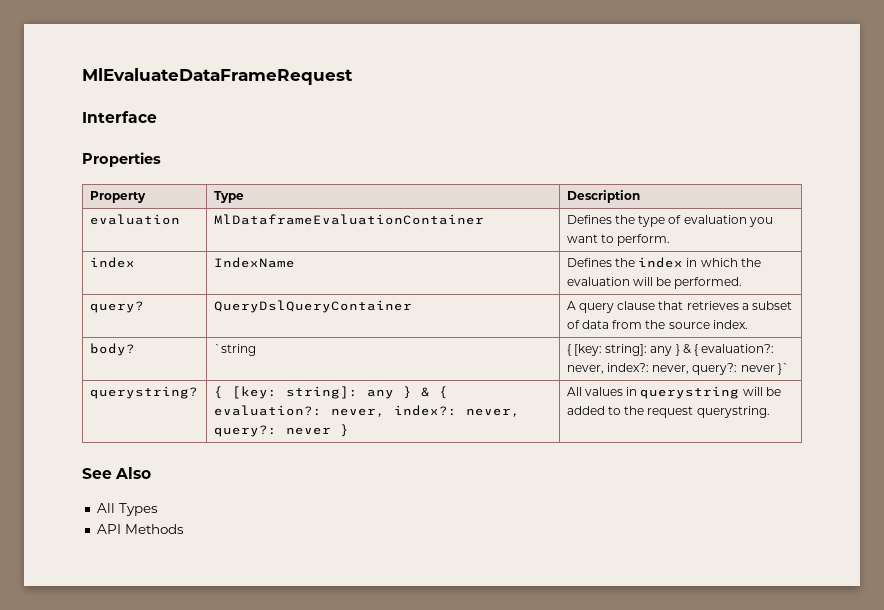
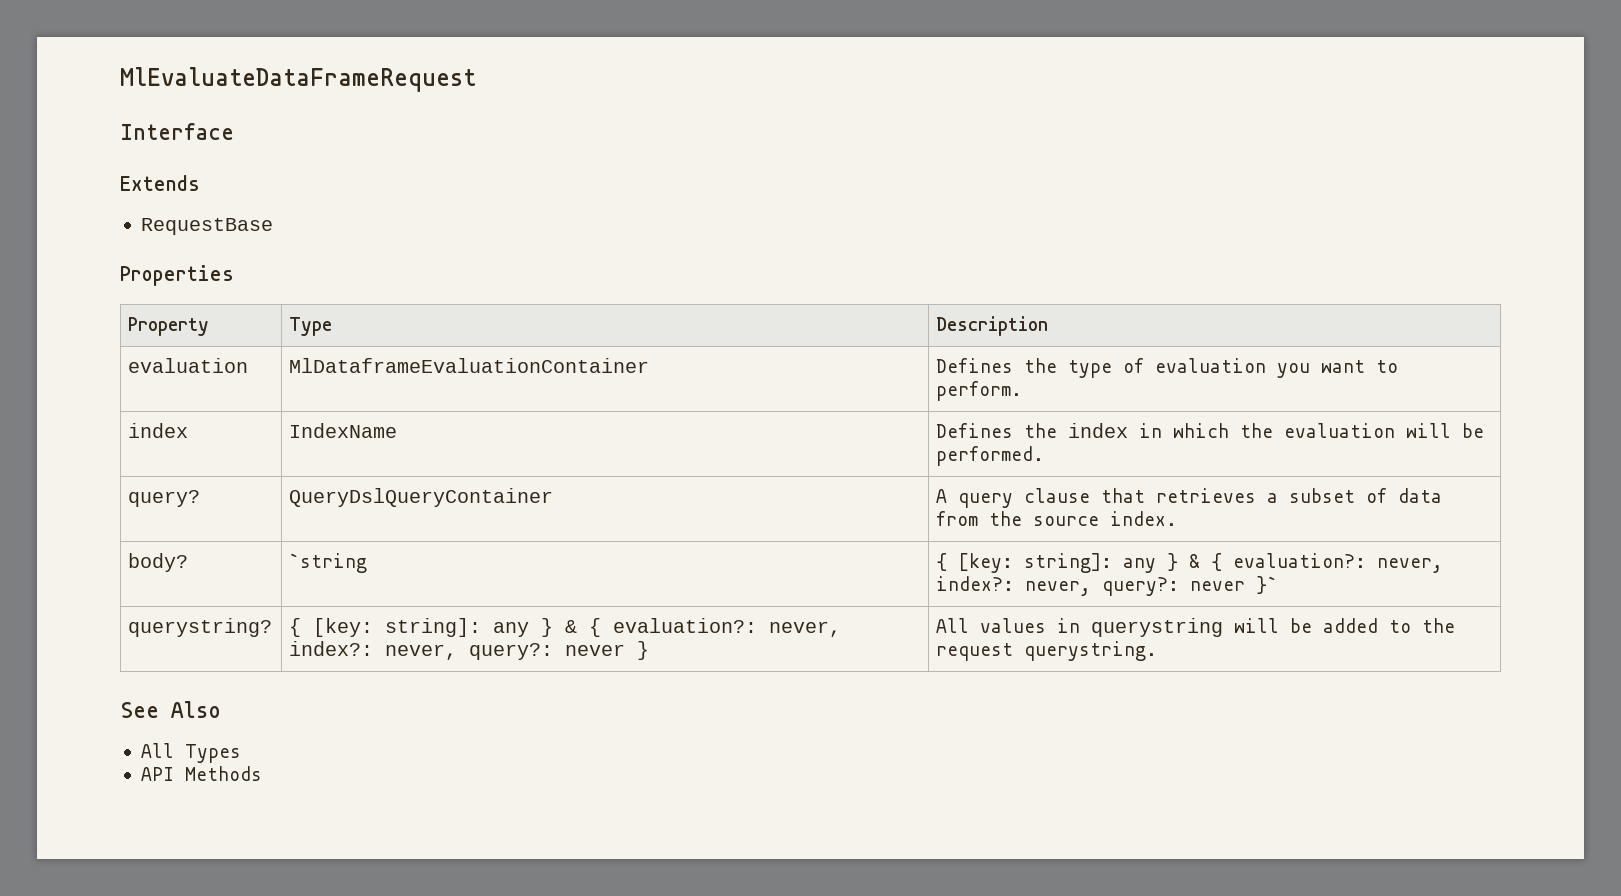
(157, 117) none -> [120,175,200,191] [140,218,273,235] // Extends // RequestBase

